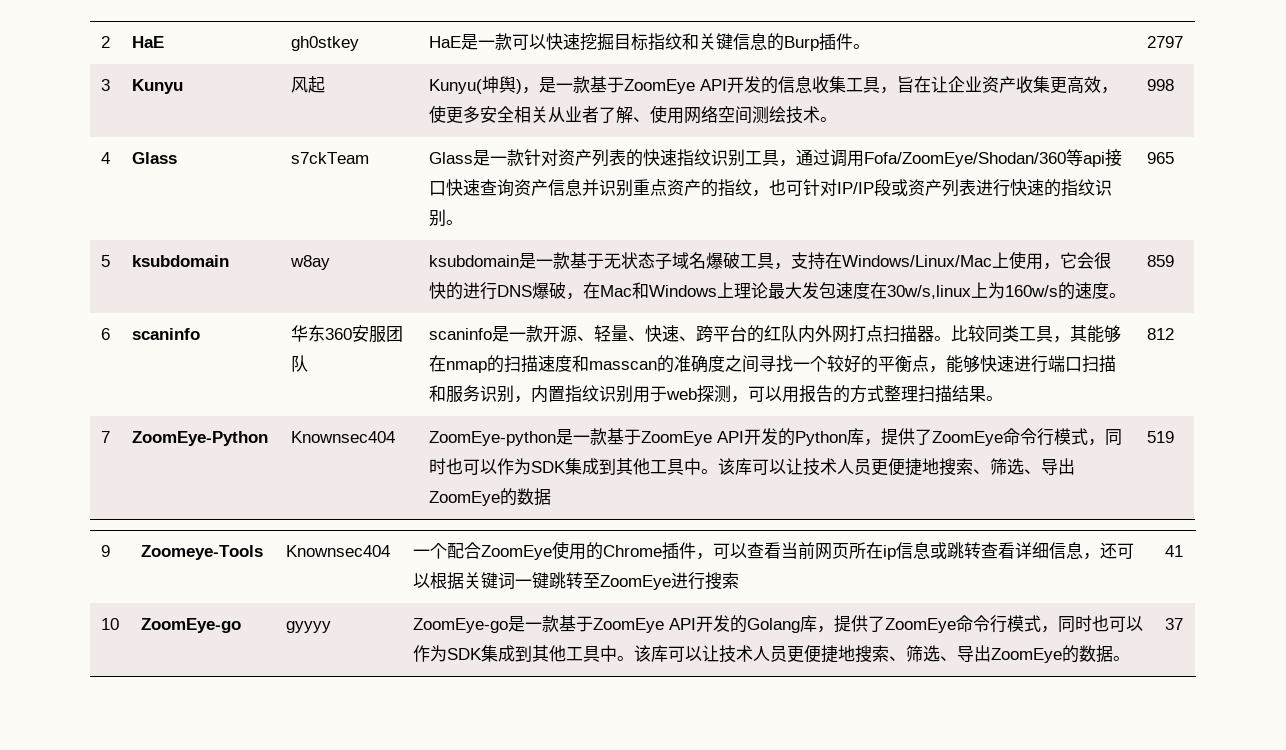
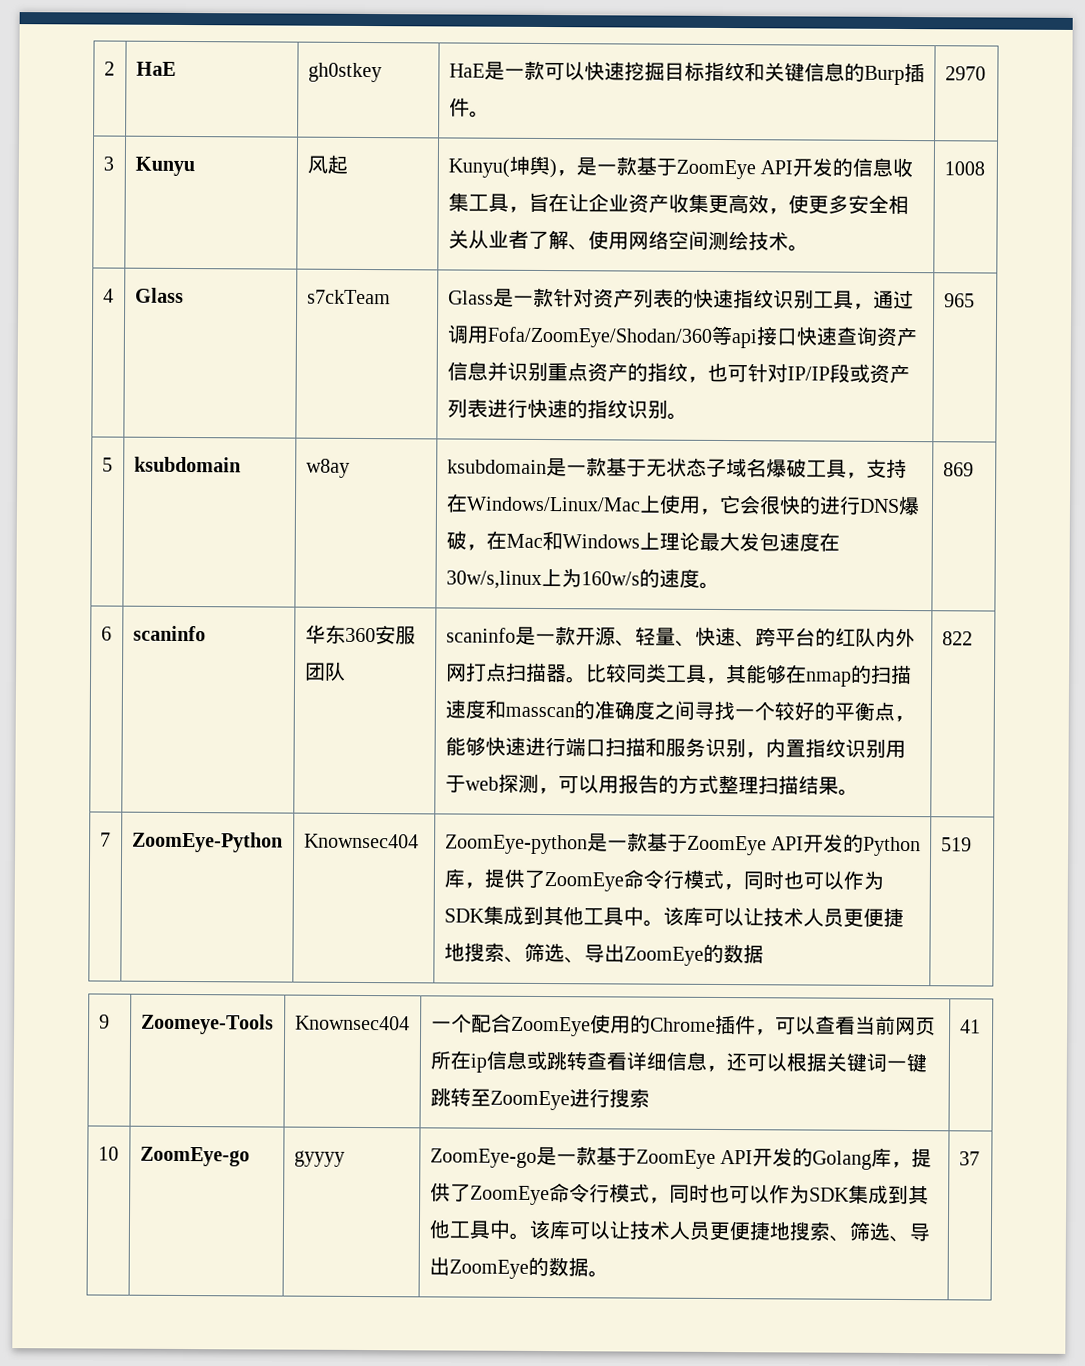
[1146,36,1183,48] 2797 -> [944,66,986,81] 2970
[1146,79,1174,91] 998 -> [943,161,985,176] 1008
[1146,255,1174,267] 859 -> [942,462,974,477] 869
[1146,328,1174,340] 812 -> [941,631,973,646] 822

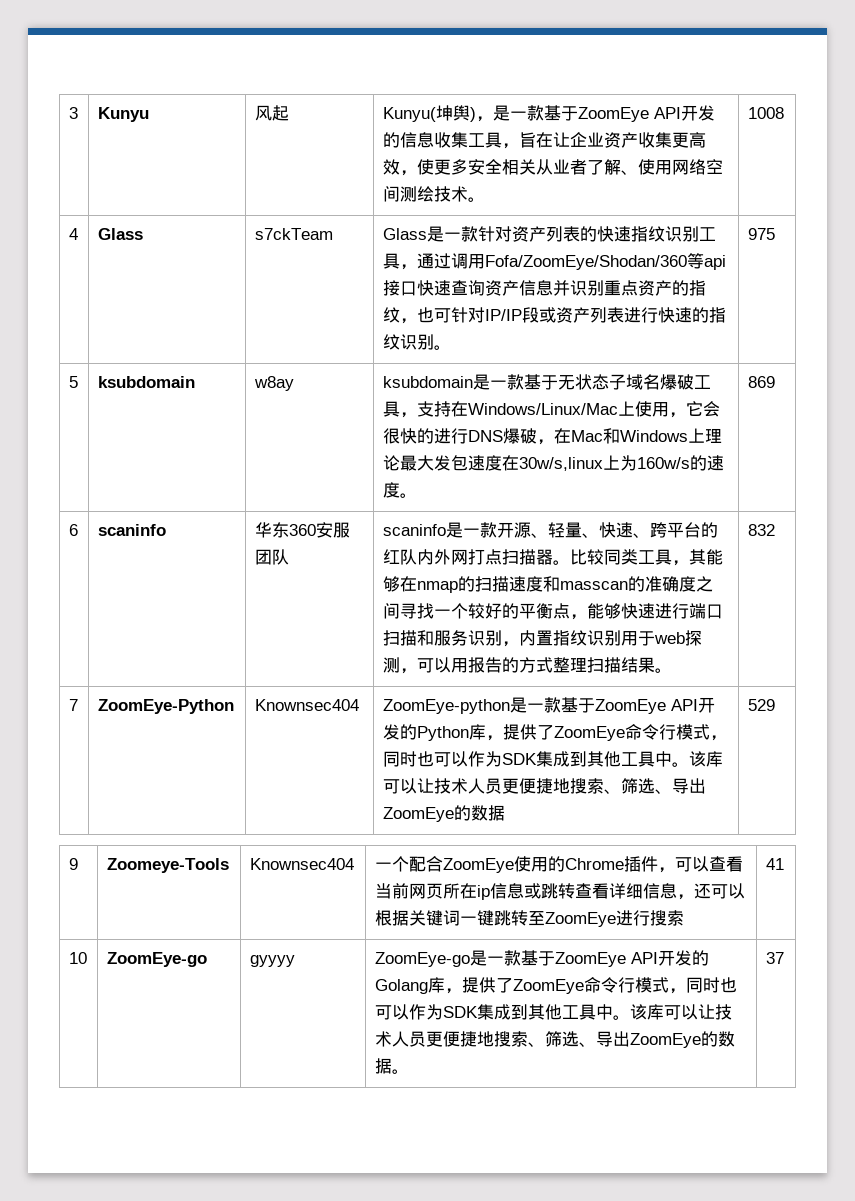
[103,61,115,76] [135,61,176,76] [307,62,382,83] [448,60,925,86] [448,97,490,118] [944,66,986,81] 2 | HaE | gh0stkey | HaE是一款可以快速挖掘目标指纹和关键信息的Burp插件。 | 2970 // -> (68, 113) none
[943,293,975,308] 965 -> [747,228,775,240] 975
[941,631,973,646] 822 -> [747,524,775,536] 832
[940,837,972,852] 519 -> [747,699,775,711] 529

